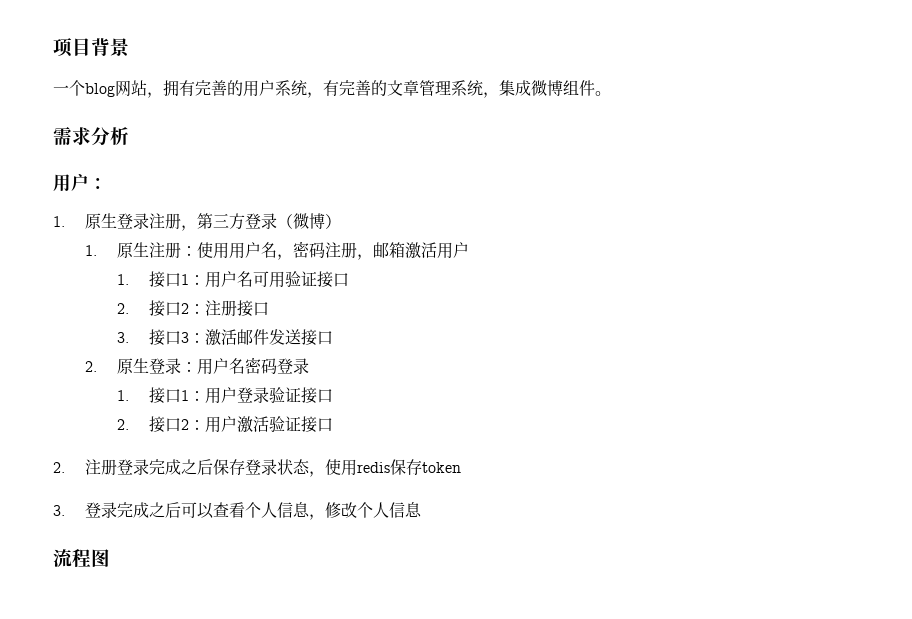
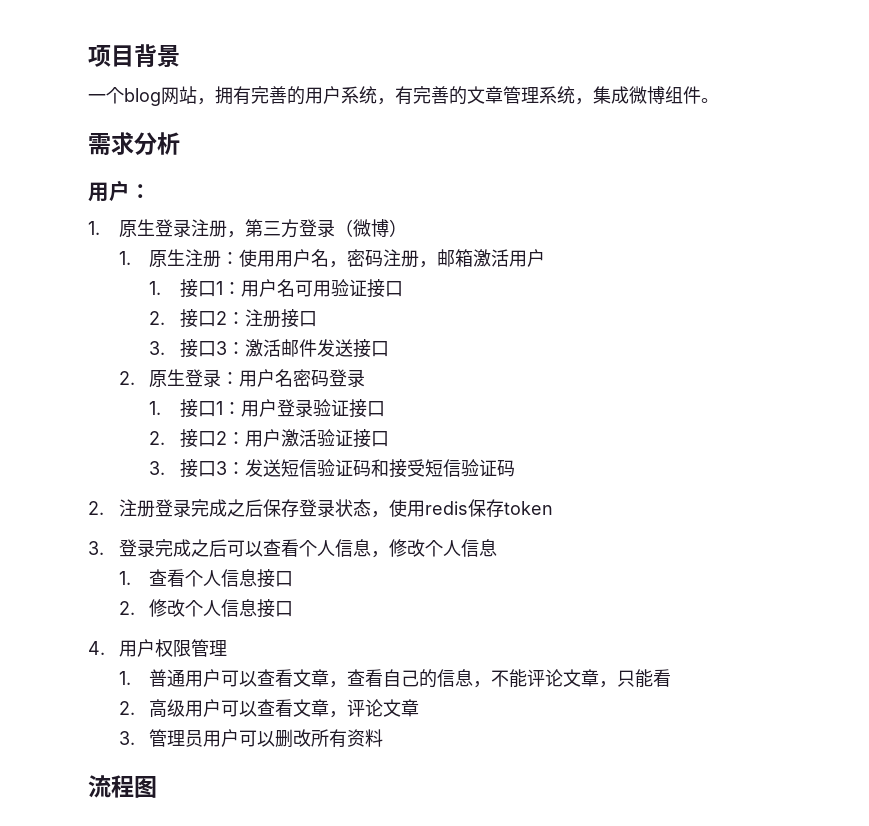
(333, 425) none -> [149,459,515,478] // 3.接口3：发送短信验证码和接受短信验证码
(422, 509) none -> [118,569,294,588] [118,599,294,618] [88,639,227,657] [118,669,672,688] [118,699,420,718] [118,729,384,748] // 1.查看个人信息接口 // 2.修改个人信息接口 // 4.用户权限管理 // 1.普通用户可以查看文章，查看自己的信息，不能评论文章，只能看 // 2.高级用户可以查看文章，评论文章 // 3.管理员用户可以删改所有资料

